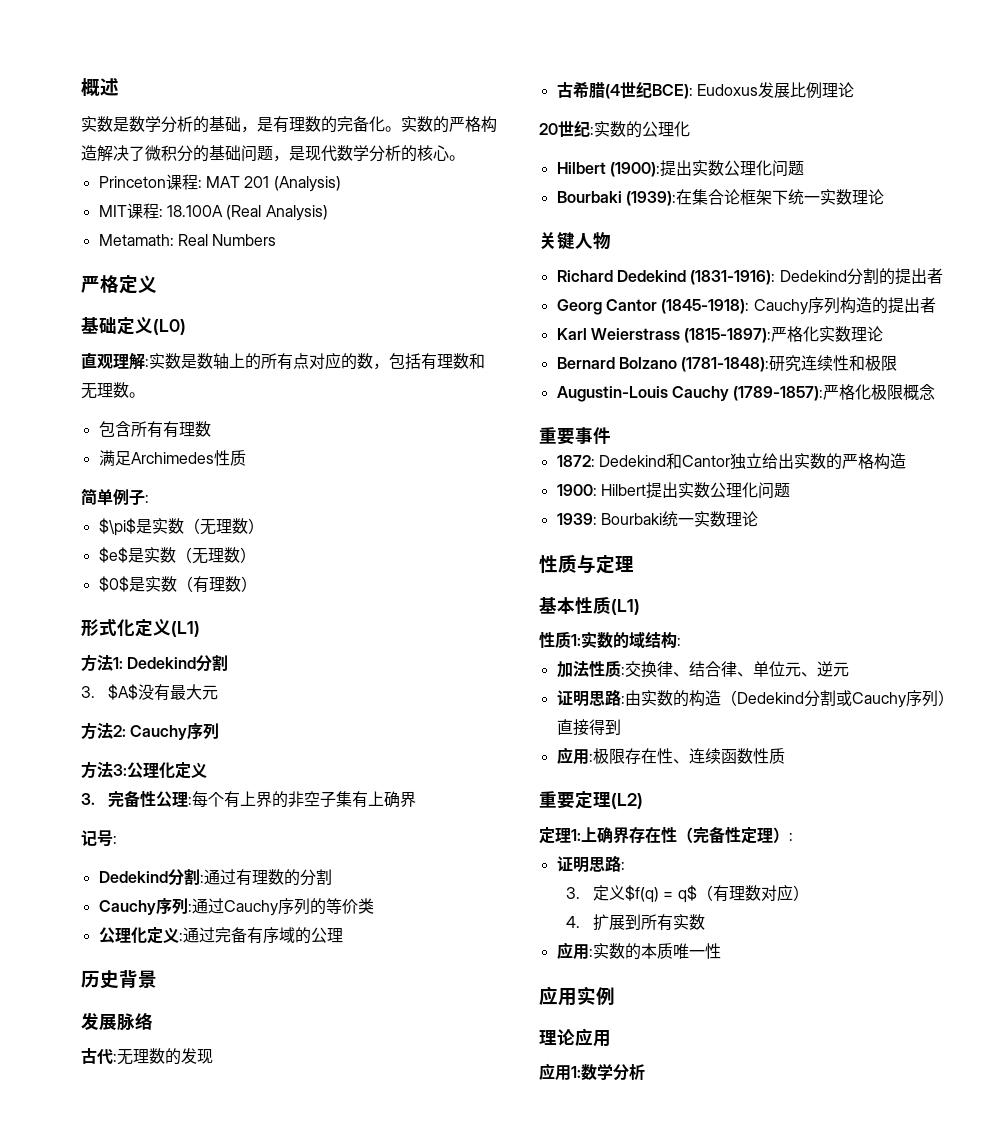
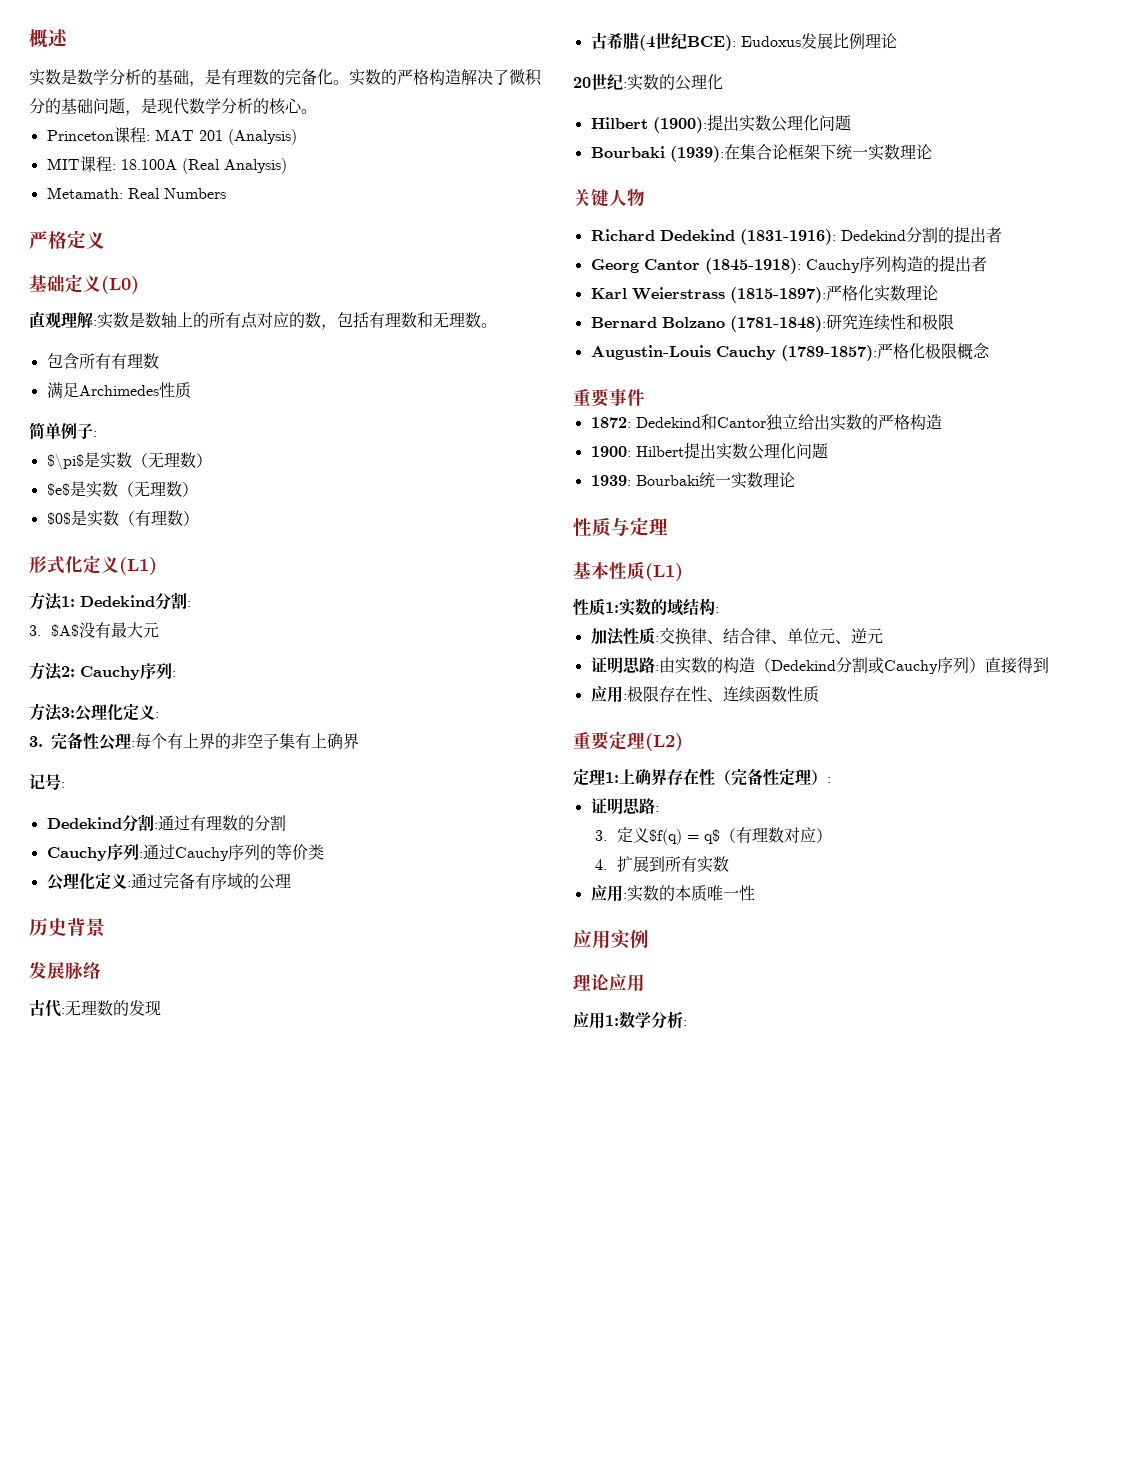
(229, 663) none -> [187,601,191,607] :
(220, 731) none -> [172,671,176,677] :
(207, 770) none -> [155,712,159,718] :
(645, 1071) none -> [683,1020,687,1026] :

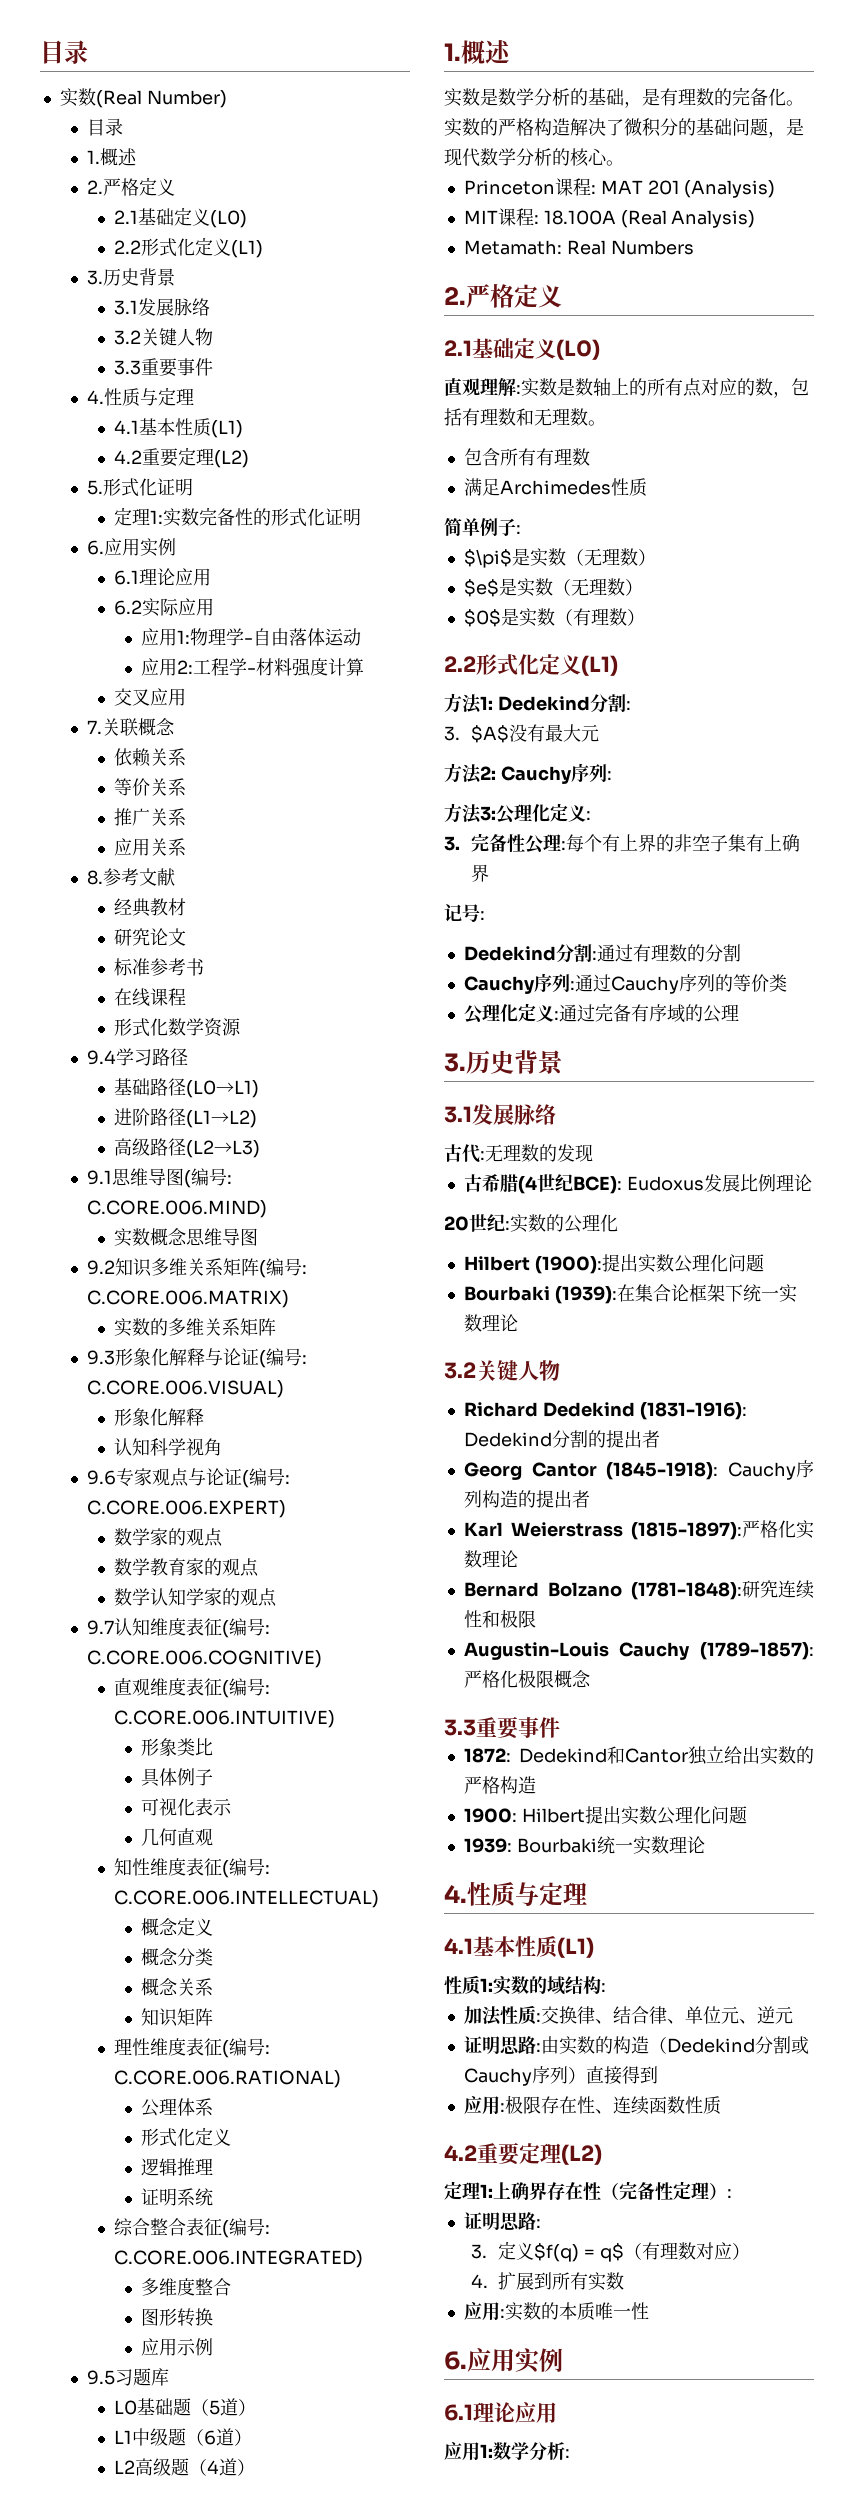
(29, 38) none -> [40,40,88,64] [59,88,227,108] [86,118,123,136] [86,148,137,166] [86,177,175,196] [114,207,248,228] [114,237,264,258] [86,268,175,286] [114,298,211,316] [114,328,214,346] [114,358,214,377] [86,387,194,407] [114,418,244,438] [114,447,250,468] [86,478,193,497] [114,507,362,527] [86,538,176,557] [114,568,212,586] [114,598,215,617] [141,628,362,646] [141,658,365,677] [114,688,187,706] [86,718,175,736] [114,748,187,767] [114,778,187,796] [114,808,187,826] [114,838,187,856] [86,868,175,886] [114,898,187,917] [114,928,187,946] [114,958,205,976] [114,988,187,1007] [114,1018,242,1037] [86,1048,188,1066] [114,1078,260,1098] [114,1108,258,1128] [114,1138,261,1158] [86,1168,232,1188] [86,1200,267,1218] [114,1228,259,1247] [86,1258,307,1278] [86,1290,289,1308] [114,1318,277,1337] [86,1348,307,1368] [86,1380,284,1398] [114,1408,205,1426] [114,1438,223,1456] [86,1468,290,1488] [86,1500,286,1518] [114,1528,224,1547] [114,1558,260,1577] [114,1588,278,1607] [86,1618,270,1638] [86,1650,322,1668] [114,1678,271,1698] [114,1710,336,1728] [141,1738,214,1756] [141,1768,214,1787] [141,1798,233,1816] [141,1828,214,1846] [114,1858,271,1878] [114,1890,380,1908] [141,1917,214,1936] [141,1948,214,1966] [141,1978,214,1996] [141,2008,214,2027] [114,2038,271,2058] [114,2070,342,2088] [141,2098,214,2117] [141,2127,232,2147] [141,2158,214,2176] [141,2188,214,2206] [114,2218,271,2238] [114,2250,364,2268] [141,2278,232,2296] [141,2308,214,2327] [141,2338,214,2356] [86,2368,169,2386] [114,2398,257,2416] [114,2428,253,2446] [114,2458,256,2476] [444,43,461,61] 目录 // 实数(Real Number) // 目录 // 1.概述 // 2.严格定义 // 2.1基础定义(L0) // 2.2形式化定义(L1) // 3.历史背景 // 3.1发展脉络 // 3.2关键人物 // 3.3重要事件 // 4.性质与定理 // 4.1基本性质(L1) // 4.2重要定理(L2) // 5.形式化证明 // 定理1:实数完备性的形式化证明 // 6.应用实例 // 6.1理论应用 // 6.2实际应用 // 应用1:物理学-自由落体运动 // 应用2:工程学-材料强度计算 // 交叉应用 // 7.关联概念 // 依赖关系 // 等价关系 // 推广关系 // 应用关系 // 8.参考文献 // 经典教材 // 研究论文 // 标准参考书 // 在线课程 // 形式化数学资源 // 9.4学习路径 // 基础路径(L0→L1) // 进阶路径(L1→L2) // 高级路径(L2→L3) // 9.1思维导图(编号: C.CORE.006.MIND) // 实数概念思维导图 // 9.2知识多维关系矩阵(编号: C.CORE.006.MATRIX) // 实数的多维关系矩阵 // 9.3形象化解释与论证(编号: C.CORE.006.VISUAL) // 形象化解释 // 认知科学视角 // 9.6专家观点与论证(编号: C.CORE.006.EXPERT) // 数学家的观点 // 数学教育家的观点 // 数学认知学家的观点 // 9.7认知维度表征(编号: C.CORE.006.COGNITIVE) // 直观维度表征(编号: C.CORE.006.INTUITIVE) // 形象类比 // 具体例子 // 可视化表示 // 几何直观 // 知性维度表征(编号: C.CORE.006.INTELLECTUAL) // 概念定义 // 概念分类 // 概念关系 // 知识矩阵 // 理性维度表征(编号: C.CORE.006.RATIONAL) // 公理体系 // 形式化定义 // 逻辑推理 // 证明系统 // 综合整合表征(编号: C.CORE.006.INTEGRATED) // 多维度整合 // 图形转换 // 应用示例 // 9.5习题库 // L0基础题（5道） // L1中级题（6道） // L2高级题（4道） // 1.
[29,230,105,249] 严格定义 // -> [444,284,562,308] [444,340,472,356] 2.严格定义 // 2.1
(199, 518) none -> [444,656,476,672] 2.2
[29,918,105,937] 历史背景 // -> [444,1050,563,1075] [444,1106,472,1123] 3.历史背景 // 3.1
(932, 152) none -> [444,1362,476,1379] 3.2
(990, 350) none -> [444,1719,476,1736] 3.3
[573,517,668,537] 性质与定理 // -> [444,1882,587,1906] [444,1938,473,1954] 4.性质与定理 // 4.1
(819, 694) none -> [444,2145,477,2161] 4.2
[573,930,649,949] 应用实例 // -> [444,2348,563,2373] [444,2404,473,2421] 6.应用实例 // 6.1

